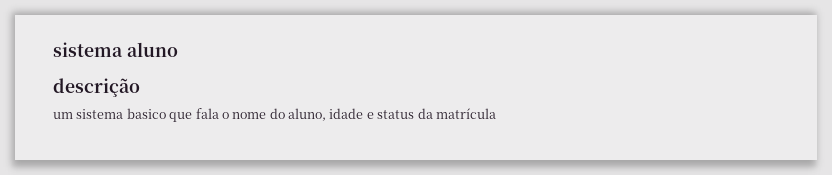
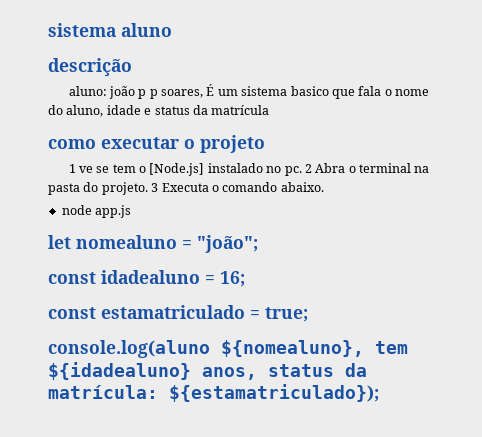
(140, 87) none -> [68,84,215,99] aluno: joão p p soares, É
(496, 113) none -> [48,135,265,153] [68,163,430,176] [48,182,324,195] [61,205,132,218] [48,235,258,253] [48,270,245,287] [48,305,308,322] [48,340,408,358] [48,362,367,380] [48,384,379,402] // como executar o projeto // 1 ve se tem o [Node.js] instalado no pc. 2 Abra o terminal na pasta do projeto. 3 Executa o comando abaixo. // node app.js // let nomealuno = "joão"; // const idadealuno = 16; // const estamatriculado = true; // console.log(aluno ${nomealuno}, tem ${idadealuno} anos, status da matrícula: ${estamatriculado});

